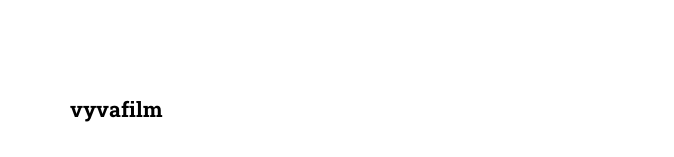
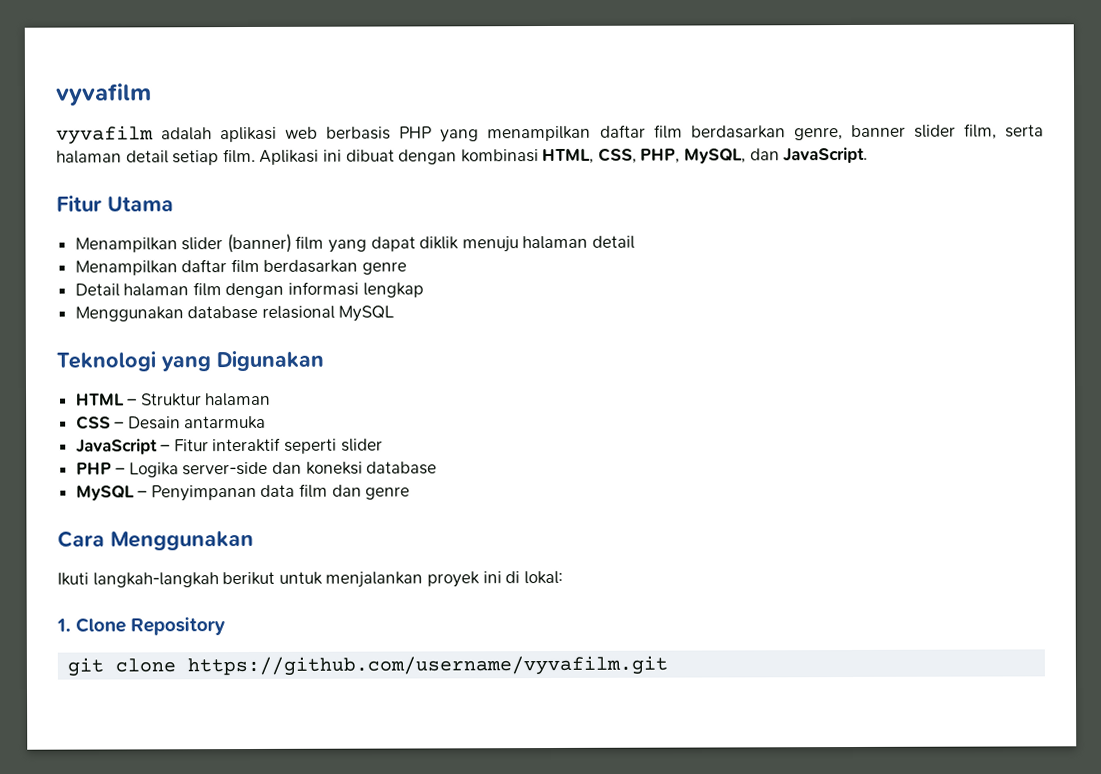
[70,100,163,122] vyvafilm -> [55,83,152,106] [56,123,1045,145] [56,146,869,166] [56,195,174,212] [74,233,636,254] [74,258,408,276] [74,281,424,299] [74,305,395,322] [56,350,324,372] [75,392,272,407] [75,415,267,430] [75,437,383,455] [75,461,438,478] [75,483,411,502] [57,530,254,551] [57,570,563,588] [56,617,226,636] [67,655,669,677] vyvafilm // vyvafilm adalah aplikasi web berbasis PHP yang menampilkan daftar film berdasarkan genre, banner slider film, serta halaman detail setiap film. Aplikasi ini dibuat dengan kombinasi HTML, CSS, PHP, MySQL, dan JavaScript. // Fitur Utama // Menampilkan slider (banner) film yang dapat diklik menuju halaman detail // Menampilkan daftar film berdasarkan genre // Detail halaman film dengan informasi lengkap // Menggunakan database relasional MySQL // Teknologi yang Digunakan // HTML – Struktur halaman // CSS – Desain antarmuka // JavaScript – Fitur interaktif seperti slider // PHP – Logika server-side dan koneksi database // MySQL – Penyimpanan data film dan genre // Cara Menggunakan // Ikuti langkah-langkah berikut untuk menjalankan proyek ini di lokal: // 1. Clone Repository // git clone https://github.com/username/vyvafilm.git

